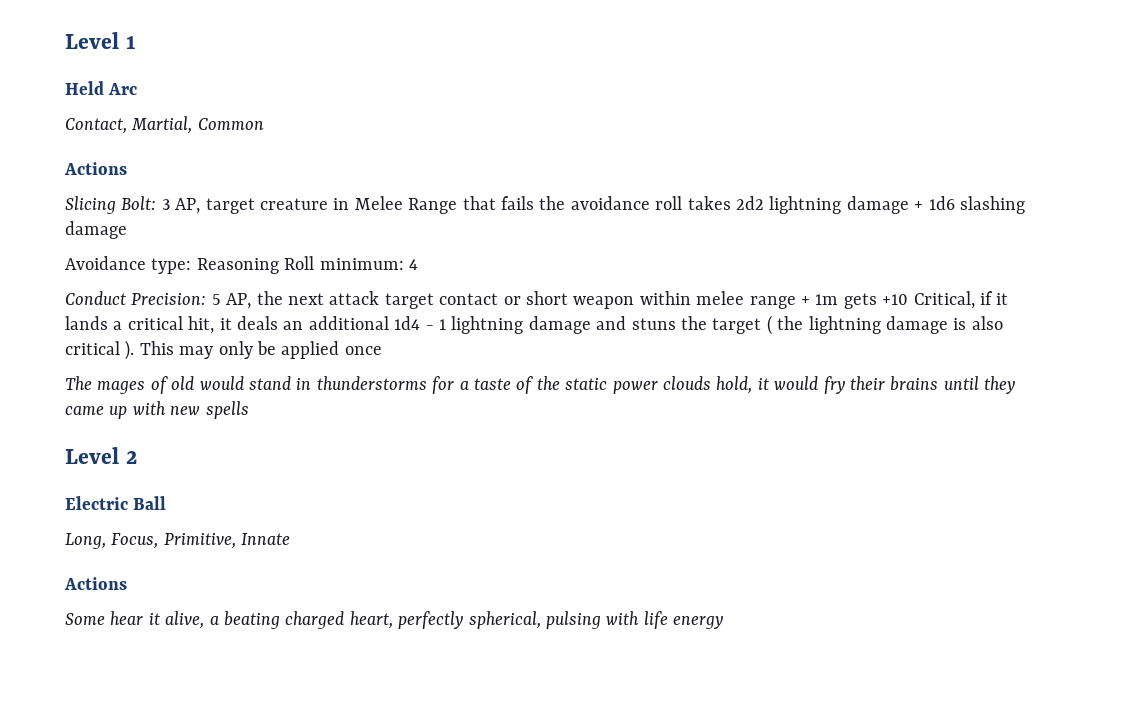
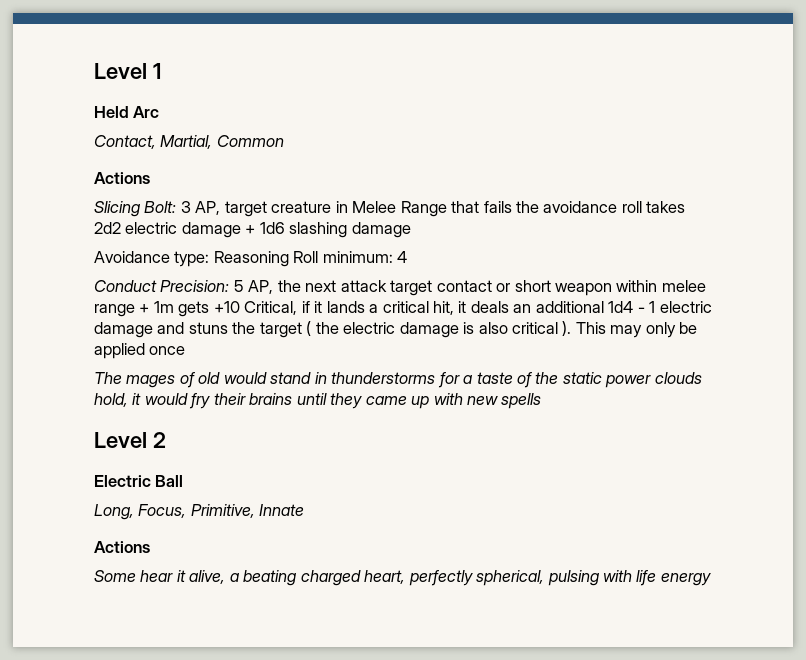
[769,196,842,214] lightning -> [125,222,178,234] electric
[451,316,524,334] lightning -> [659,301,712,313] electric
[808,316,881,334] lightning -> [343,322,396,334] electric

